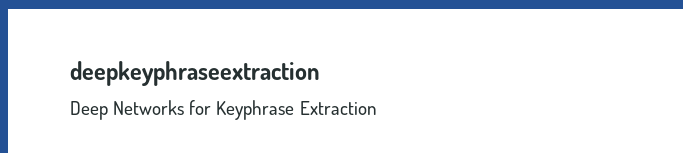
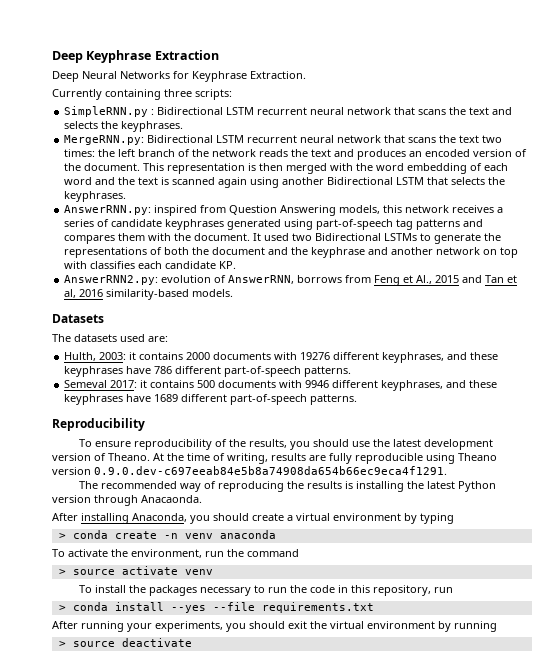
[70,61,320,86] [70,101,108,120] deepkeyphraseextraction // Deep -> [52,50,219,63] [52,71,117,82] Deep Keyphrase Extraction // Deep Neural
[299,101,377,115] Extraction -> [250,71,306,79] [52,89,232,100] [64,106,513,117] [64,121,184,132] [64,135,503,145] [64,149,528,160] [64,163,509,174] [64,177,506,188] [64,191,127,202] [64,205,504,216] [64,219,484,230] [64,233,502,244] [64,247,519,258] [64,261,237,269] [64,275,518,286] [64,289,234,300] [52,314,104,323] [52,334,168,342] [64,352,499,363] [64,366,352,377] [64,380,498,391] [64,394,358,405] [52,418,145,431] [79,439,494,450] [52,453,497,464] [52,466,447,475] [79,481,497,492] [52,495,202,506] [52,513,454,524] [58,530,276,539] [52,549,299,558] [58,566,213,575] [79,585,454,596] [58,602,374,613] [52,621,497,632] [58,638,192,647] Extraction. // Currently containing three scripts: // SimpleRNN.py : Bidirectional LSTM recurrent neural network that scans the text and selects the keyphrases. // MergeRNN.py: Bidirectional LSTM recurrent neural network that scans the text two times: the left branch of the network reads the text and produces an encoded version of the document. This representation is then merged with the word embedding of each word and the text is scanned again using another Bidirectional LSTM that selects the keyphrases. // AnswerRNN.py: inspired from Question Answering models, this network receives a series of candidate keyphrases generated using part-of-speech tag patterns and compares them with the document. It used two Bidirectional LSTMs to generate the representations of both the document and the keyphrase and another network on top with classifies each candidate KP. // AnswerRNN2.py: evolution of AnswerRNN, borrows from Feng et Al., 2015 and Tan et al, 2016 similarity-based models. // Datasets // The datasets used are: // Hulth, 2003: it contains 2000 documents with 19276 different keyphrases, and these keyphrases have 786 different part-of-speech patterns. // Semeval 2017: it contains 500 documents with 9946 different keyphrases, and these keyphrases have 1689 different part-of-speech patterns. // Reproducibility // To ensure reproducibility of the results, you should use the latest development version of Theano. At the time of writing, results are fully reproducible using Theano version 0.9.0.dev-c697eeab84e5b8a74908da654b66ec9eca4f1291. // The recommended way of reproducing the results is installing the latest Python version through Anacaonda. // After installing Anaconda, you should create a virtual environment by typing // > conda create -n venv anaconda // To activate the environment, run the command // > source activate venv // To install the packages necessary to run the code in this repository, run // > conda install --yes --file requirements.txt // After running your experiments, you should exit the virtual environment by running // > source deactivate

